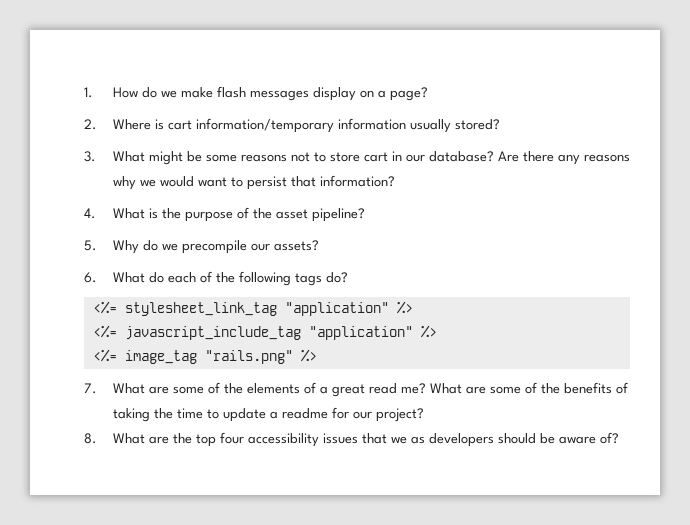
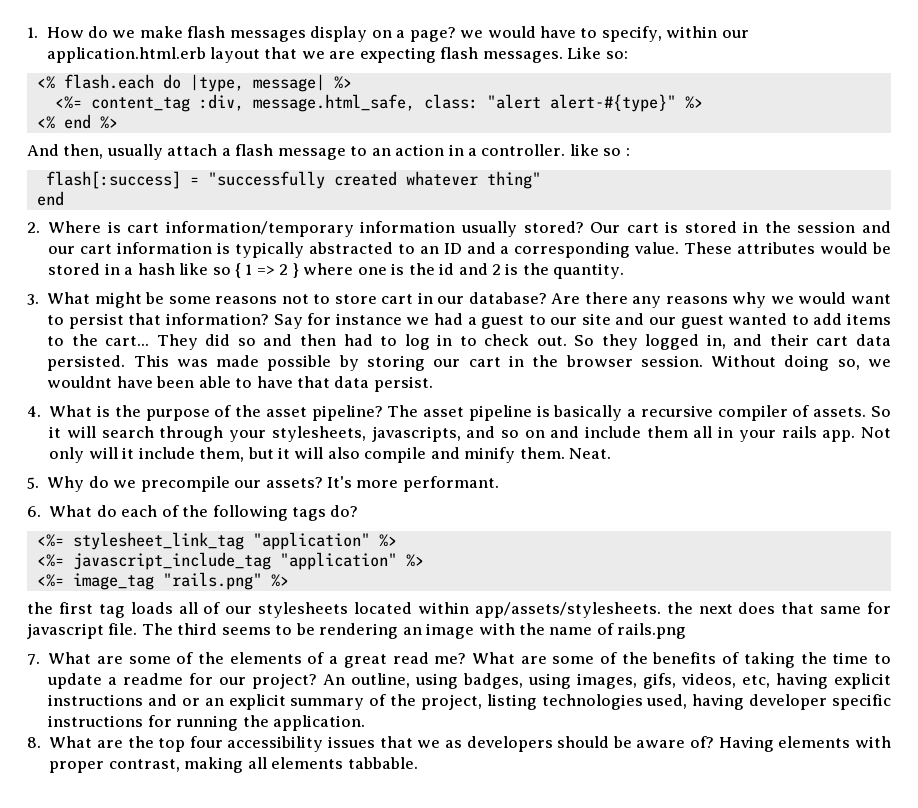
(428, 94) none -> [460,26,749,42] [46,47,628,63] [36,74,352,92] [54,94,703,112] [36,114,118,129] [27,144,630,160] [45,171,541,189] [36,191,64,206] we would have to specify, within our application.html.erb layout that we are expecting flash messages. Like so: // <% flash.each do |type, message| %> // <%= content_tag :div, message.html_safe, class: "alert alert-#{type}" %> // <% end %> // And then, usually attach a flash message to an action in a controller. like so : // flash[:success] = "successfully created whatever thing" // end
(500, 124) none -> [590,221,892,233] [48,242,891,258] [48,263,625,279] Our cart is stored in the session and our cart information is typically abstracted to an ID and a corresponding value. These attributes would be stored in a hash like so { 1 => 2 } where one is the id and 2 is the quantity.
(395, 181) none -> [273,313,891,329] [47,334,891,350] [47,355,891,371] [47,376,433,392] Say for instance we had a guest to our site and our guest wanted to add items to the cart... They did so and then had to log in to check out. So they logged in, and their cart data persisted. This was made possible by storing our cart in the browser session. Without doing so, we wouldnt have been able to have that data persist.
(365, 215) none -> [387,405,892,421] [49,426,892,442] [49,447,612,463] The asset pipeline is basically a recursive compiler of assets. So it will search through your stylesheets, javascripts, and so on and include them all in your rails app. Not only will it include them, but it will also compile and minify them. Neat.
(319, 245) none -> [326,476,499,492] It's more performant.
(317, 355) none -> [27,602,891,618] [27,623,687,639] // the first tag loads all of our stylesheets located within app/assets/stylesheets. the next does that same for javascript file. The third seems to be rendering an image with the name of rails.png
(424, 415) none -> [323,673,891,689] [48,694,891,710] [48,715,366,731] An outline, using badges, using images, gifs, videos, etc, having explicit instructions and or an explicit summary of the project, listing technologies used, having developer specific instructions for running the application.
(619, 438) none -> [718,736,891,752] [49,757,418,773] Having elements with proper contrast, making all elements tabbable.

